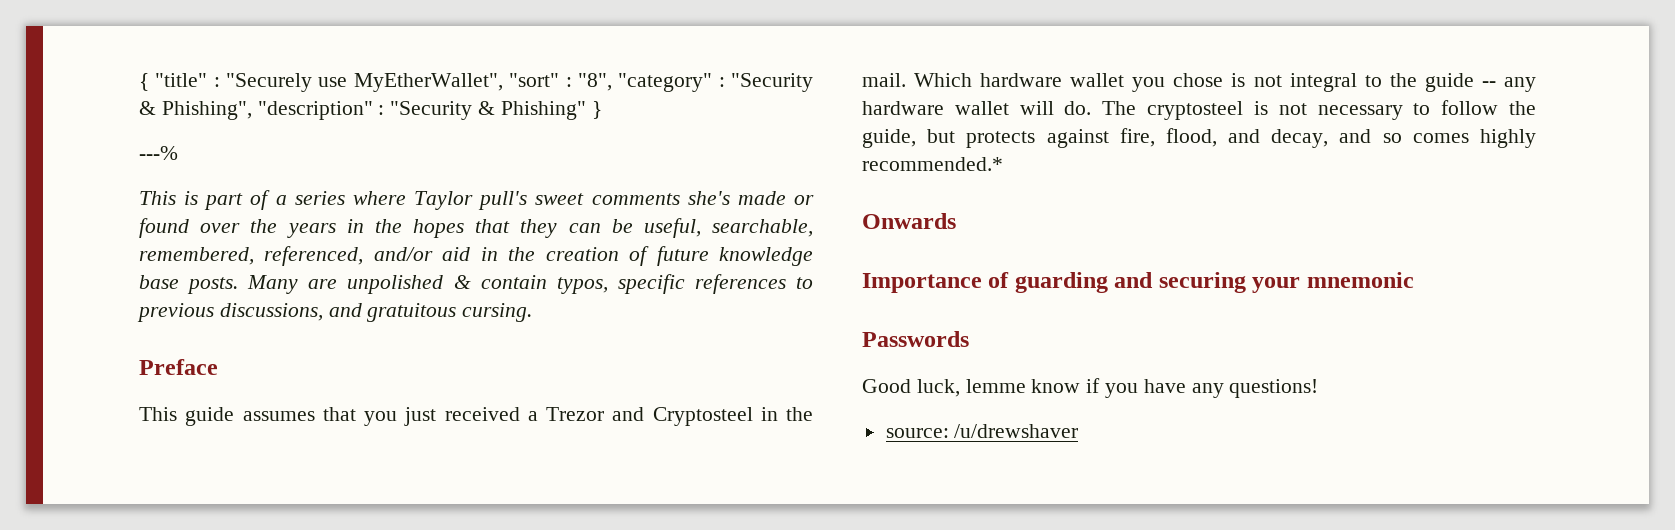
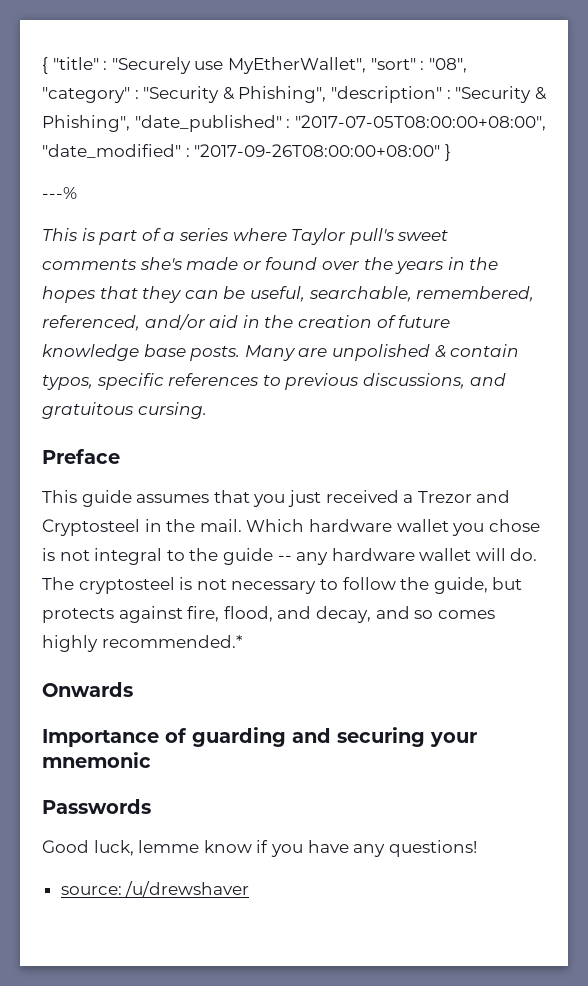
[577,73,612,91] "8", -> [428,58,467,73] "08",
[500,101,586,120] Phishing" -> [42,115,546,132] [42,144,441,158] Phishing", "date_published" : "2017-07-05T08:00:00+08:00", "date_modified" : "2017-09-26T08:00:00+08:00"

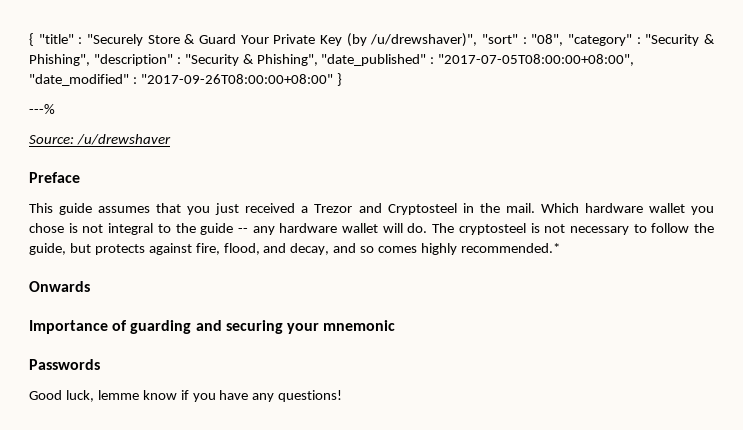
[194,57,366,74] use MyEtherWallet", -> [147,33,478,47] Store & Guard Your Private Key (by /u/drewshaver)",
[42,228,449,245] [42,257,499,274] [42,286,535,303] [42,314,451,331] [42,344,520,361] [42,373,506,390] [42,402,207,419] This is part of a series where Taylor pull's sweet comments she's made or found over the years in the hopes that they can be useful, searchable, remembered, referenced, and/or aid in the creation of future knowledge base posts. Many are unpolished & contain typos, specific references to previous discussions, and gratuitous cursing. -> [29,134,171,145] Source: /u/drewshaver
[60,881,250,897] // source: /u/drewshaver -> (343, 396) none

